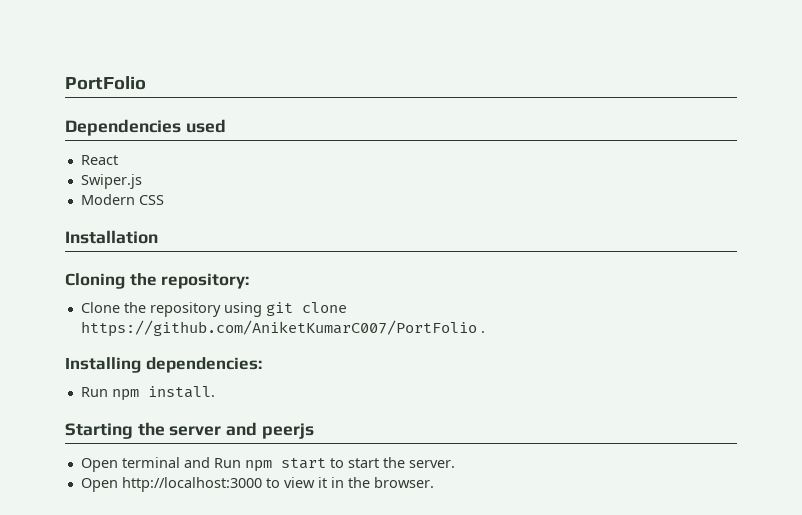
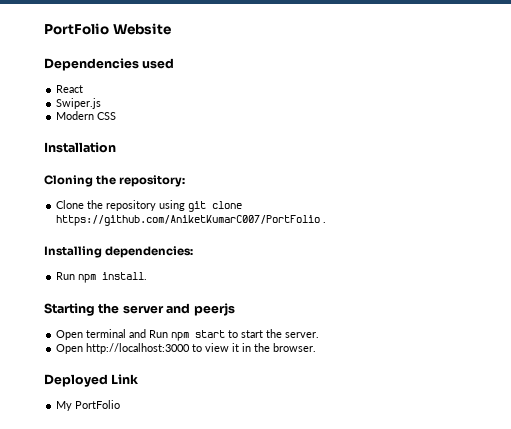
[65,76,146,90] PortFolio -> [44,23,171,35] PortFolio Website
(434, 482) none -> [44,374,139,387] [56,400,121,411] // Deployed Link // My PortFolio

